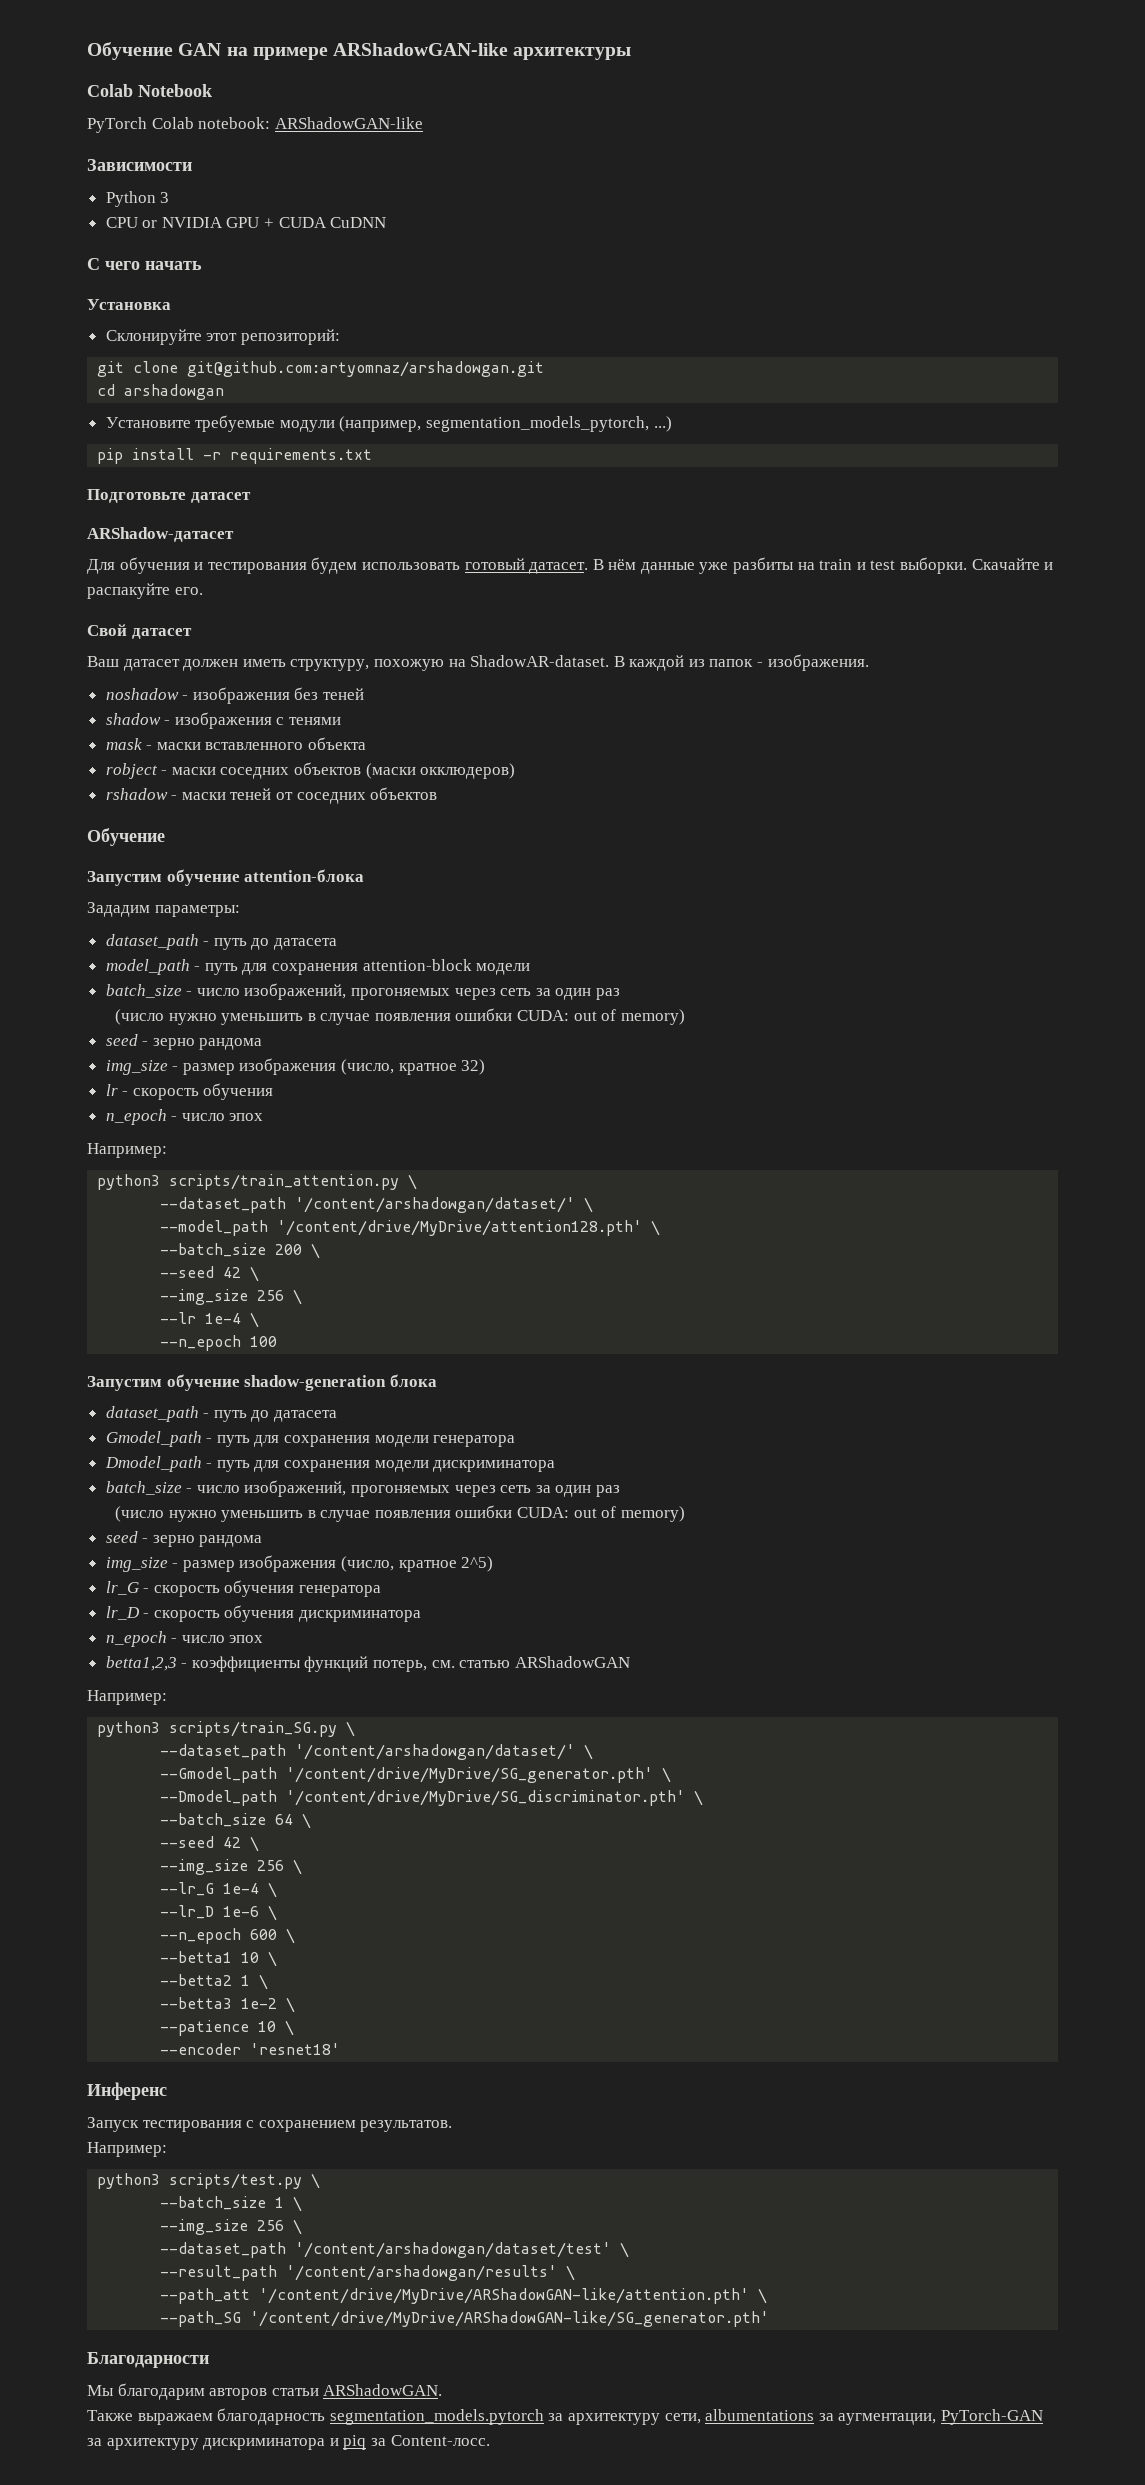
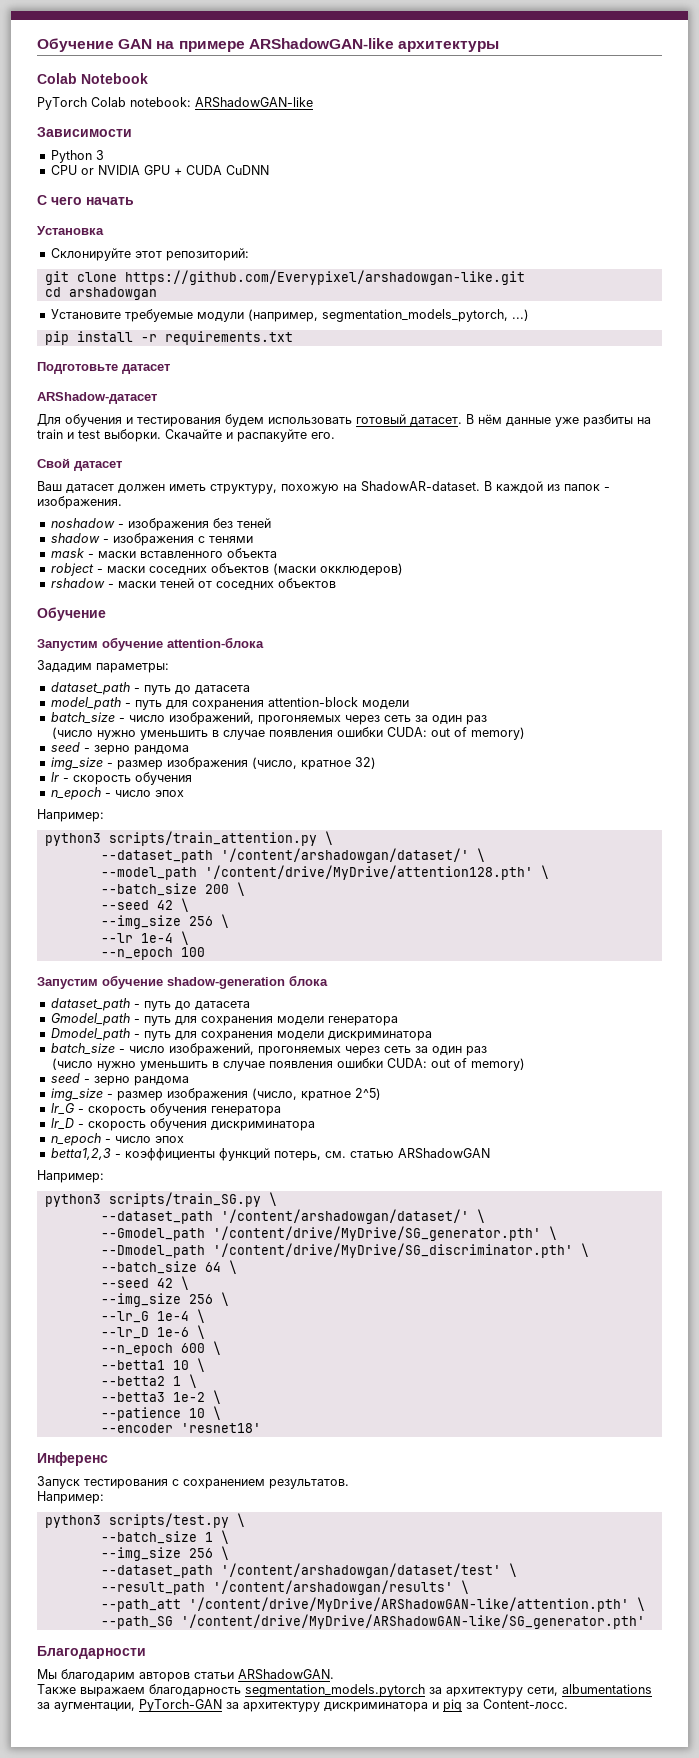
[187,361,545,377] git@github.com:artyomnaz/arshadowgan.git -> [124,270,525,285] https://github.com/Everypixel/arshadowgan-like.git

